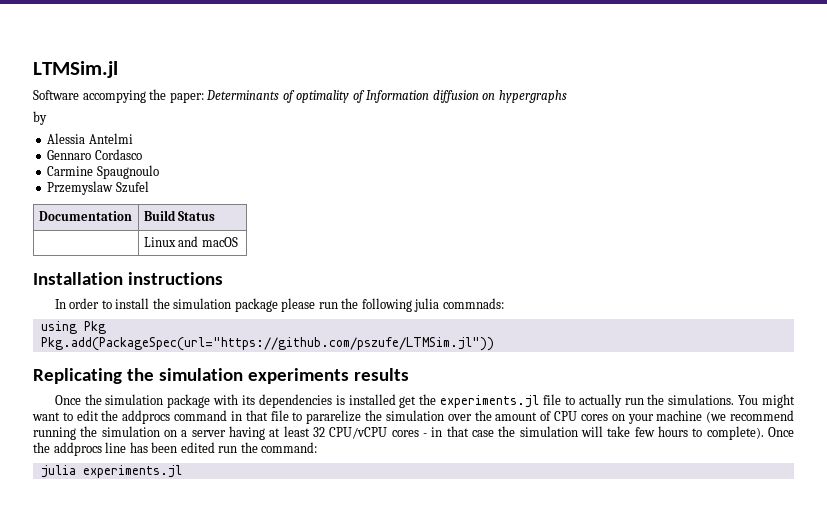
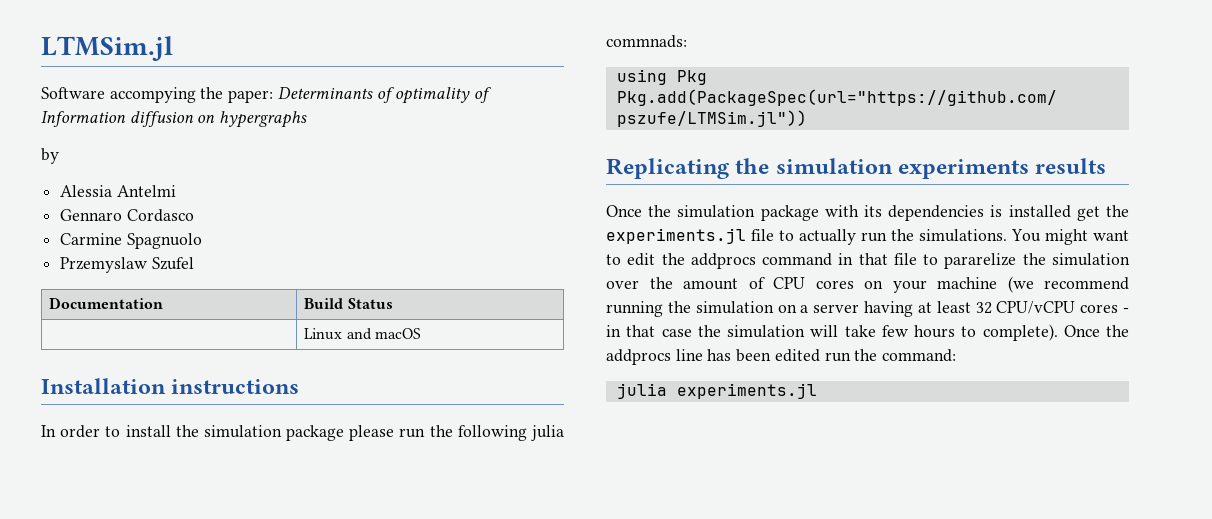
[96,165,159,179] Spaugnoulo -> [126,233,202,249] Spagnuolo

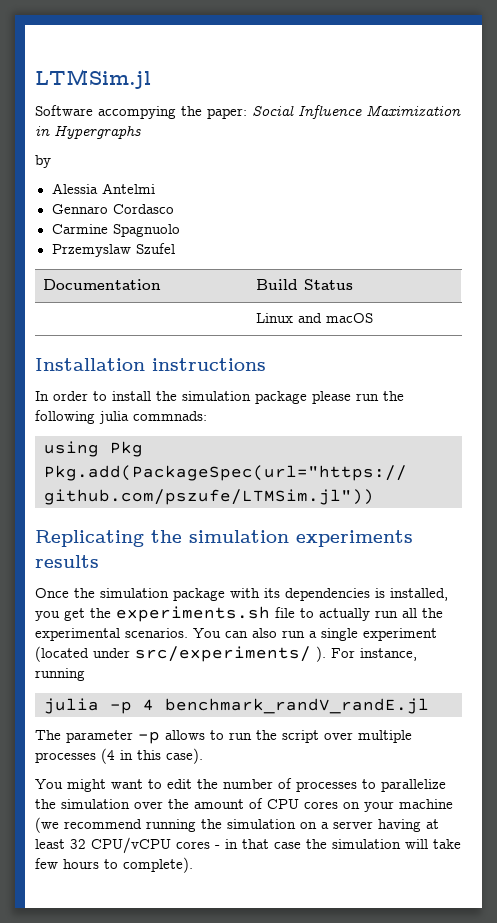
[277,87,493,104] [41,111,308,128] Determinants of optimality of Information diffusion on hypergraphs -> [252,105,461,119] [35,125,141,139] Social Influence Maximization in Hypergraphs
[1008,205,1071,218] installed -> [390,588,448,601] [35,611,60,621] installed, you
[606,228,746,244] experiments.jl -> [116,606,270,622] experiments.sh
[891,229,1007,242] the simulations. -> [402,608,443,618] [35,628,437,641] [35,646,417,662] [35,668,85,681] [44,698,429,714] [35,730,412,744] [35,748,203,764] all the experimental scenarios. You can also run a single experiment (located under src/experiments/ ). For instance, running // julia -p 4 benchmark_randV_randE.jl // The parameter -p allows to run the script over multiple processes (4 in this case). //
[690,253,1017,269] addprocs command in that file to pararelize -> [223,778,446,792] number of processes to parallelize
[1063,325,1129,337] [606,349,957,365] [616,383,817,399] Once the addprocs line has been edited run the command: // julia experiments.jl -> (193, 865) none

